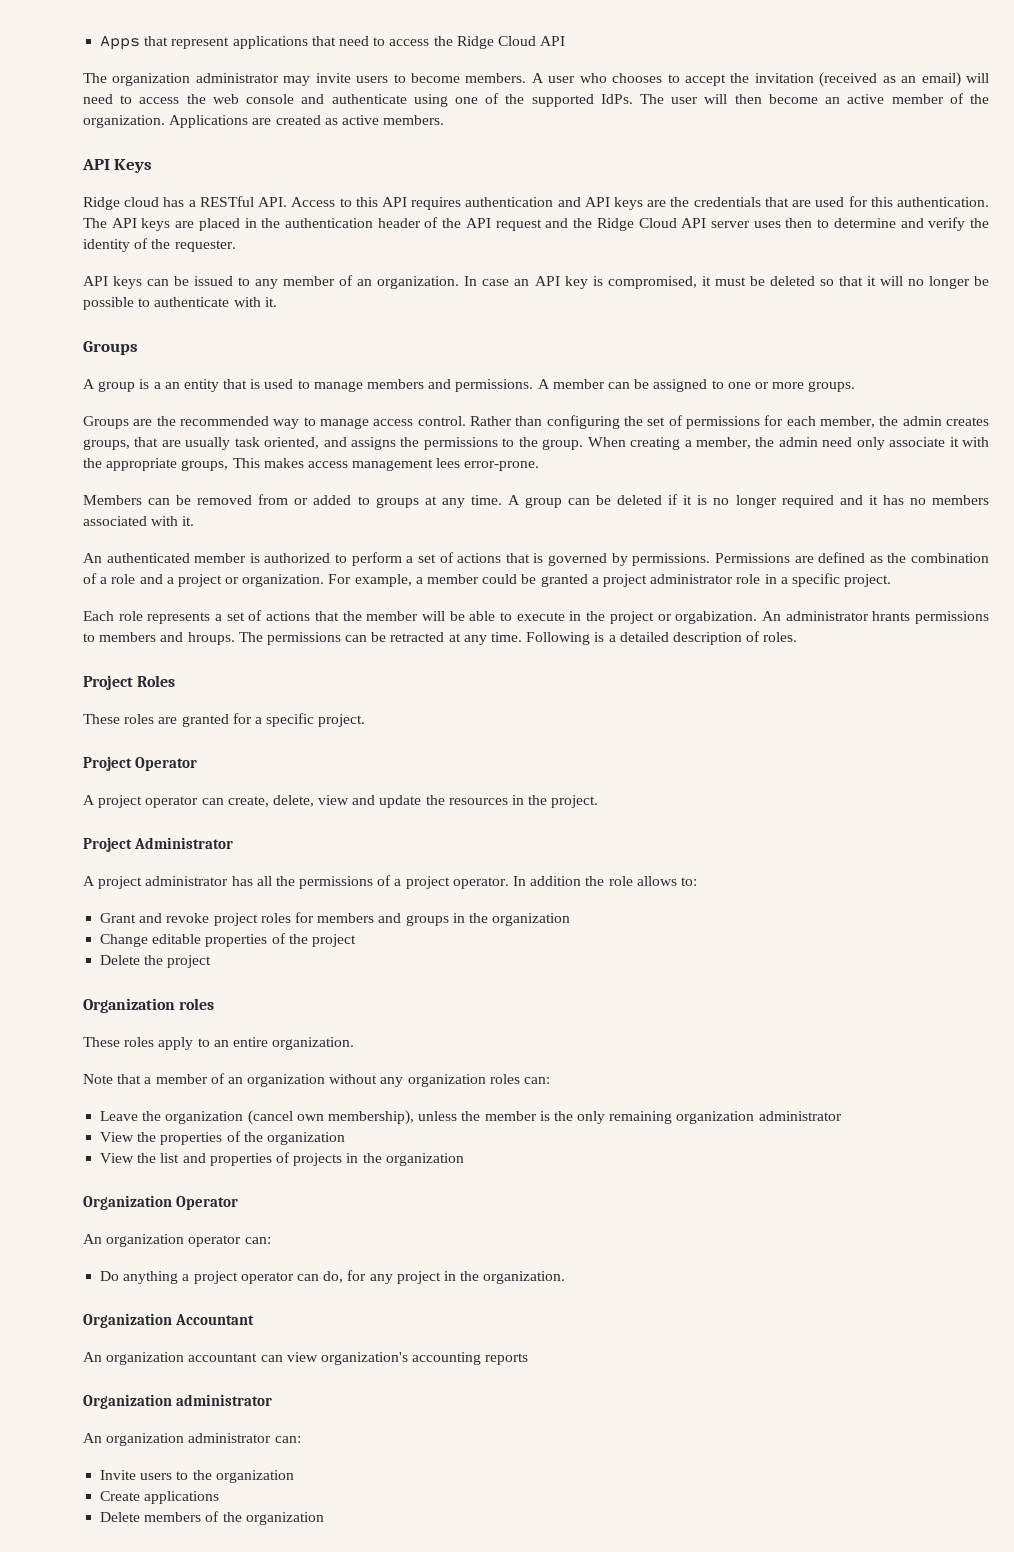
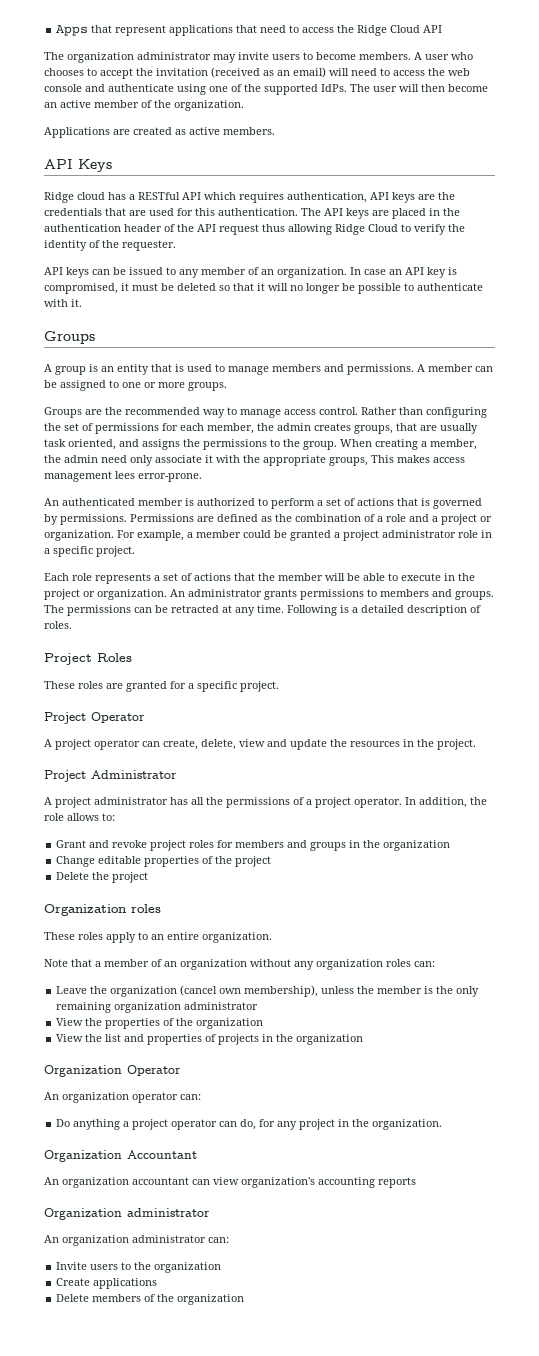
(165, 121) none -> (244, 105) //
[258,197,581,210] API. Access to this API requires authentication and -> [182,192,367,203] API which requires authentication,
[545,218,924,231] and the Ridge Cloud API server uses then to determine and -> [262,224,411,235] thus allowing Ridge Cloud to
[153,382,161,389] a -> (98, 368) none
[83,494,989,508] [83,516,195,526] // Members can be removed from or added to groups at any time. A group can be deleted if it is no longer required and it has no members associated with it. -> (202, 477) none
[675,611,758,624] orgabization. -> [97,589,167,600] organization.
[872,611,911,621] hrants -> [264,589,297,600] grants
[187,632,235,645] hroups. -> [455,591,494,600] groups.
[530,876,582,886] addition -> [419,797,467,808] addition,

